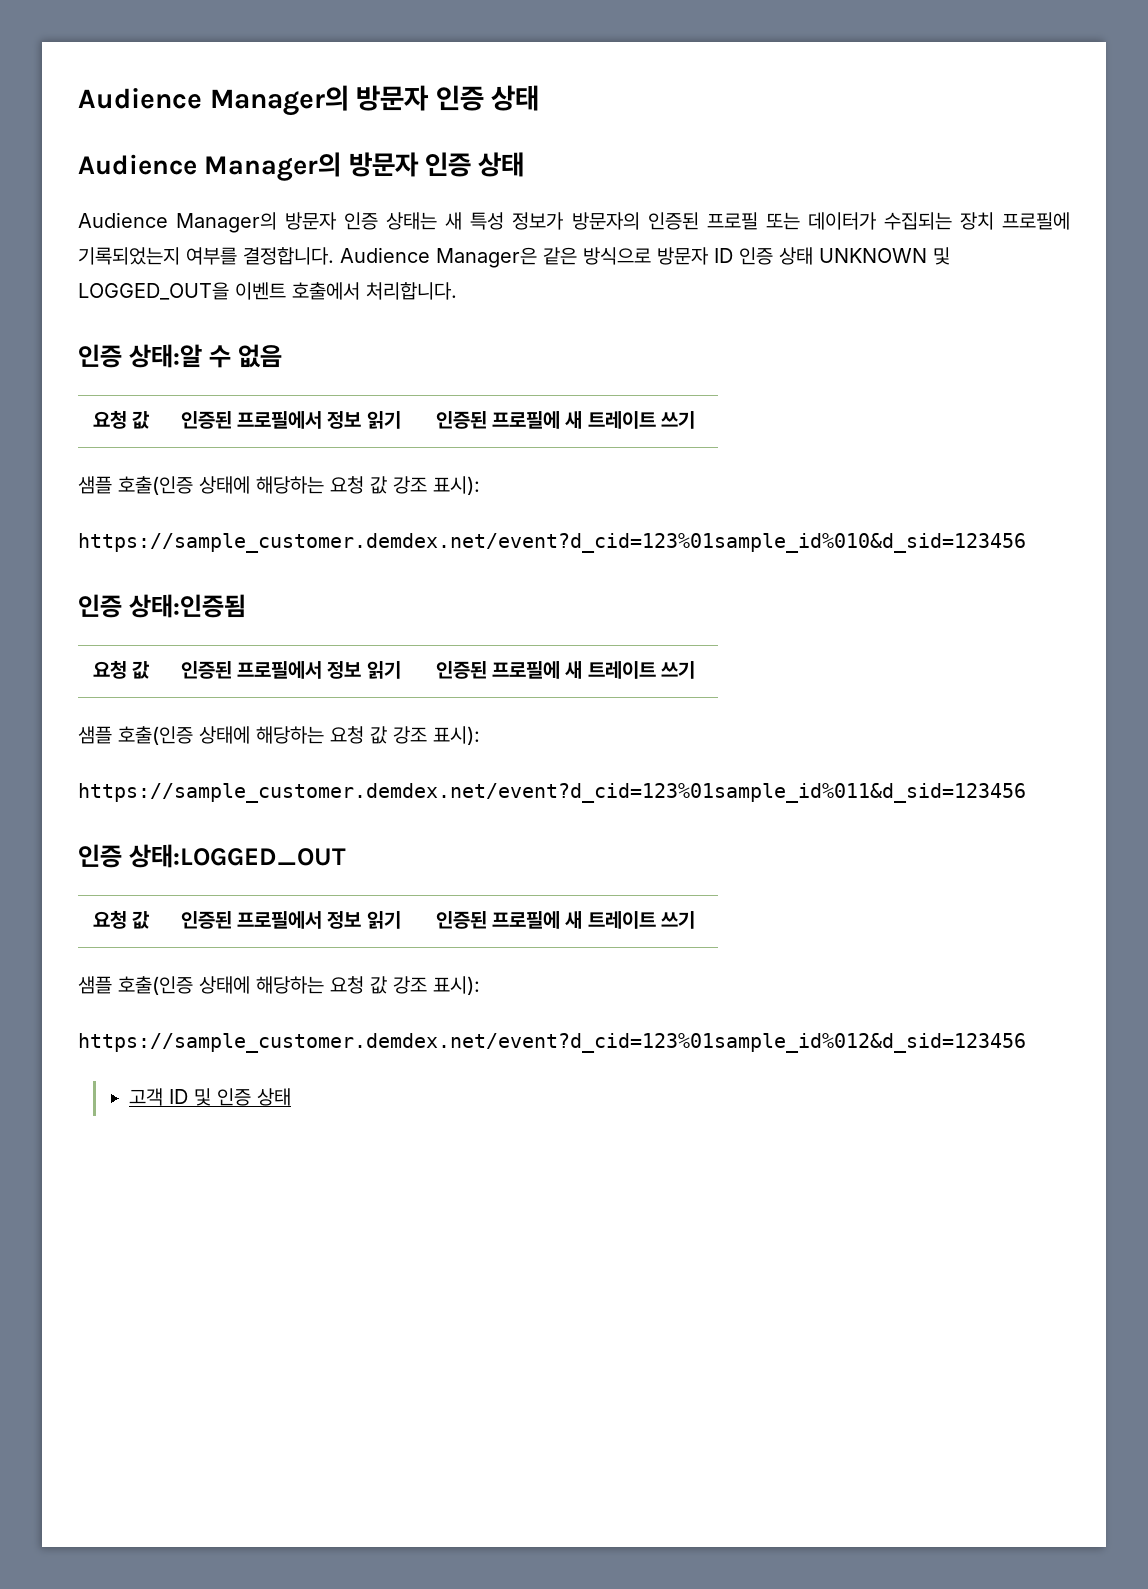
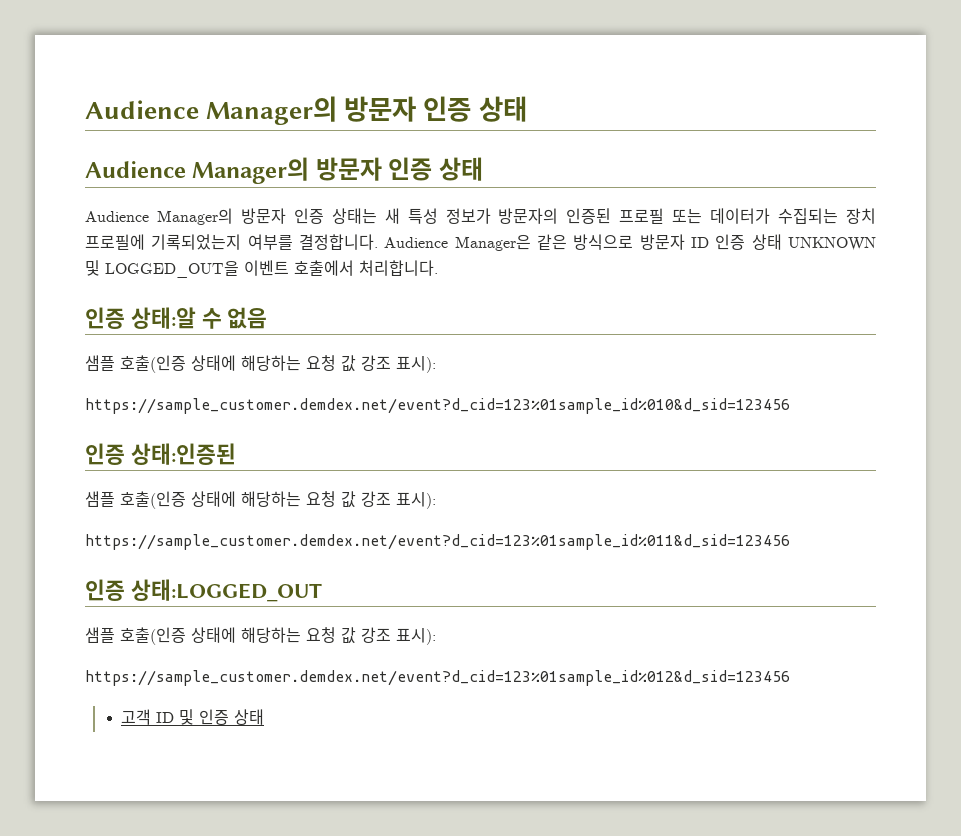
[92,410,150,429] [180,411,401,429] [435,411,696,429] // 요청 값 | 인증된 프로필에서 정보 읽기 | 인증된 프로필에 새 트레이트 쓰기 -> (268, 318) none
[128,594,246,618] [92,660,150,679] [180,661,401,679] [435,661,696,679] 상태:인증됨 // 요청 값 | 인증된 프로필에서 정보 읽기 | 인증된 프로필에 새 트레이트 쓰기 -> [130,443,236,465] 상태:인증된
[92,910,150,929] [180,911,401,929] [435,911,696,929] // 요청 값 | 인증된 프로필에서 정보 읽기 | 인증된 프로필에 새 트레이트 쓰기 -> (322, 590) none

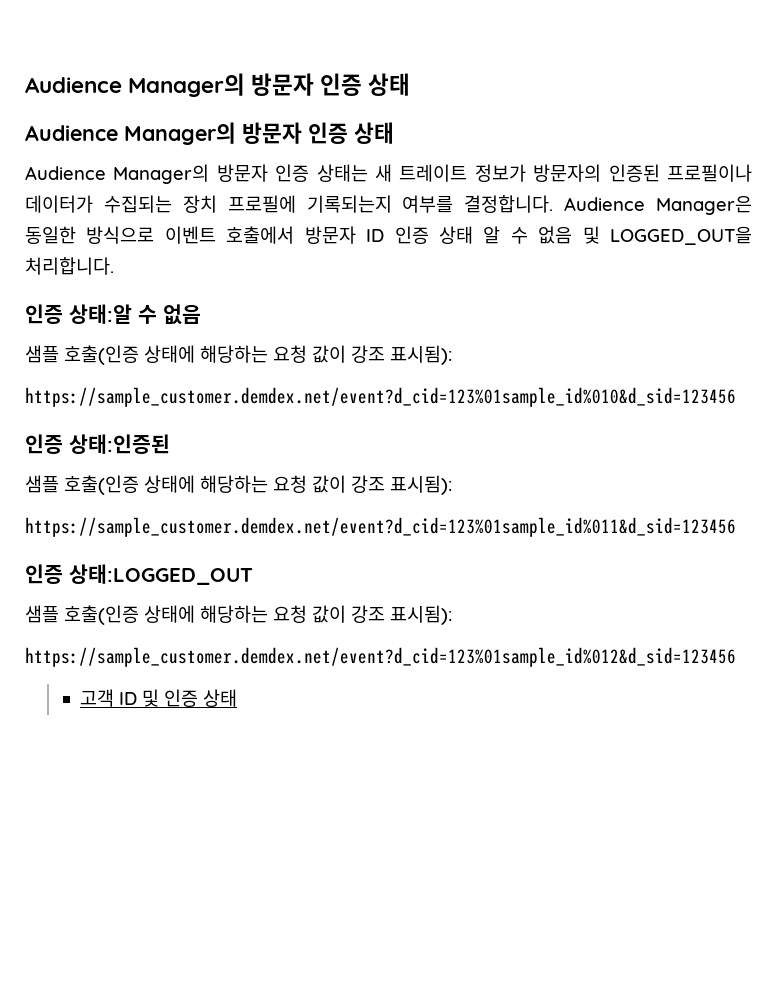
[407,208,438,224] 특성 -> [399,164,468,182] 트레이트
[619,208,703,224] 프로필 또는 -> [666,164,752,182] 프로필이나
[151,234,242,250] 기록되었는지 -> [306,195,392,213] 기록되는지
[537,234,877,251] [85,260,354,278] 같은 방식으로 방문자 ID 인증 상태 UNKNOWN 및 LOGGED_OUT을 이벤트 호출에서 -> [25,226,752,245] 동일한 방식으로 이벤트 호출에서 방문자 ID 인증 상태 알 수 없음 및 LOGGED_OUT을
[341,355,436,373] 값 강조 표시): -> [312,345,452,365] 값이 강조 표시됨):
[341,491,436,509] 값 강조 표시): -> [312,475,452,495] 값이 강조 표시됨):
[341,627,436,645] 값 강조 표시): -> [312,605,452,625] 값이 강조 표시됨):

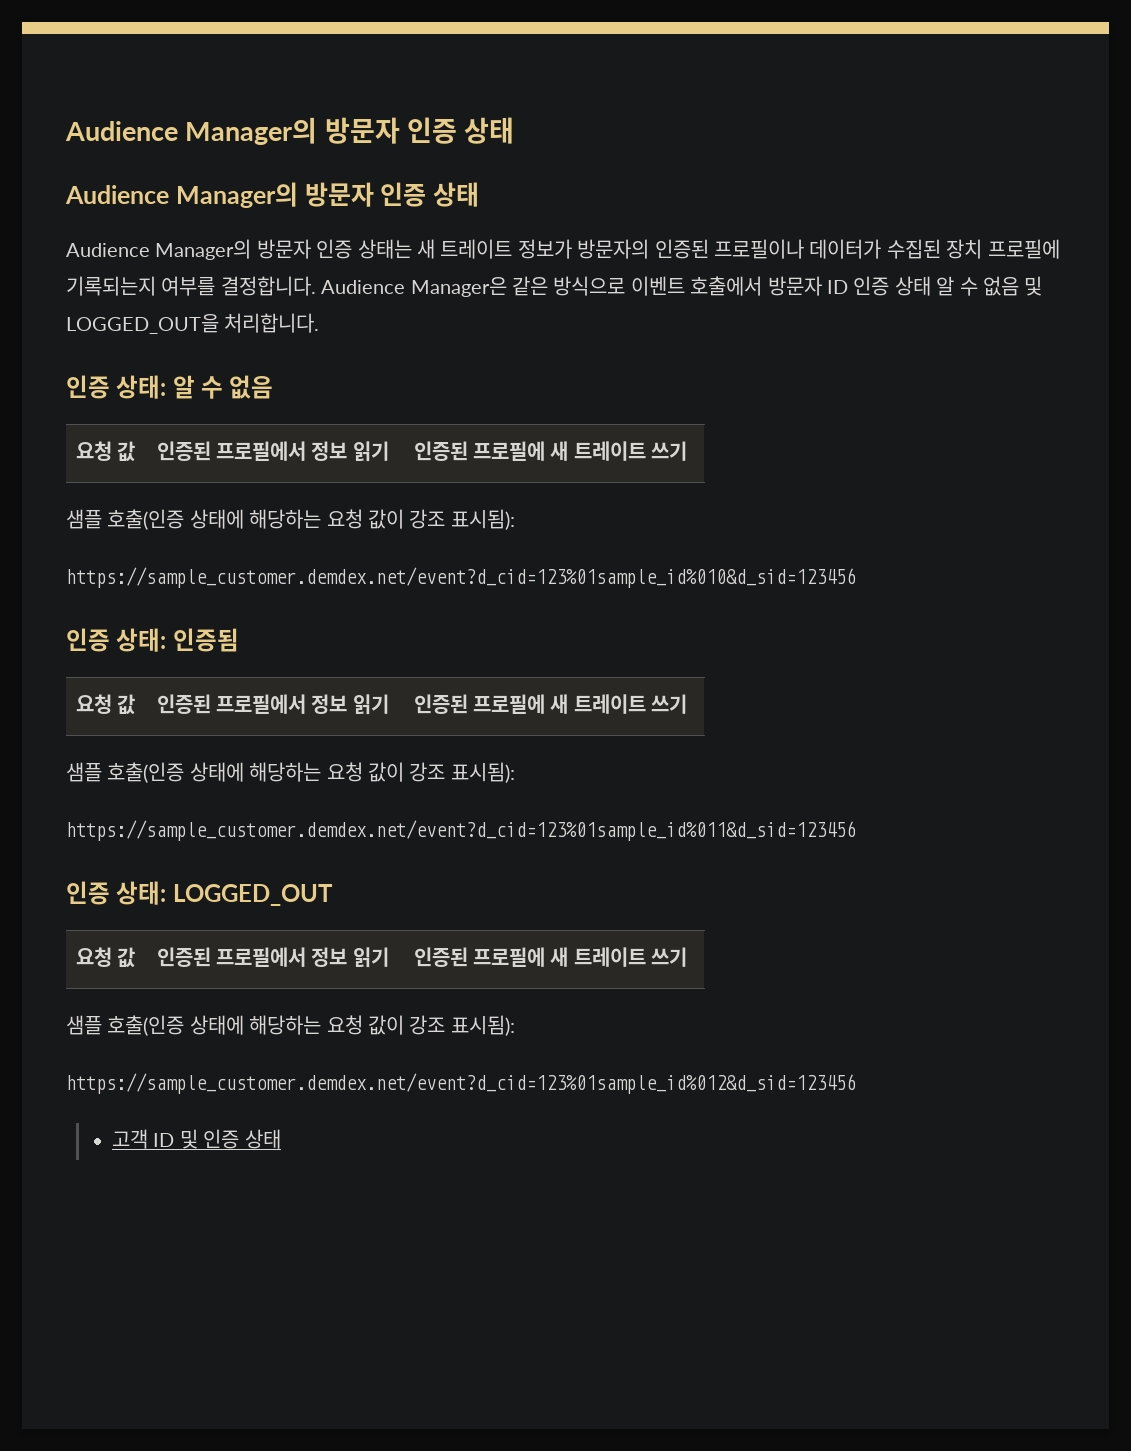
[103,195,172,213] 수집되는 -> [886,239,941,259] 수집된
[25,226,76,244] 동일한 -> [512,276,548,296] 같은
[69,304,201,325] 상태:알 수 없음 -> [116,375,274,399] [75,441,136,462] [156,441,389,462] [413,441,688,461] 상태: 알 수 없음 // 요청 값 | 인증된 프로필에서 정보 읽기 | 인증된 프로필에 새 트레이트 쓰기
[69,434,170,454] 상태:인증된 -> [116,628,239,652] [75,694,136,715] [156,694,389,715] [413,694,688,714] 상태: 인증됨 // 요청 값 | 인증된 프로필에서 정보 읽기 | 인증된 프로필에 새 트레이트 쓰기
[69,564,253,585] 상태:LOGGED_OUT -> [116,881,333,906] [75,947,136,968] [156,947,389,968] [413,947,688,967] 상태: LOGGED_OUT // 요청 값 | 인증된 프로필에서 정보 읽기 | 인증된 프로필에 새 트레이트 쓰기

